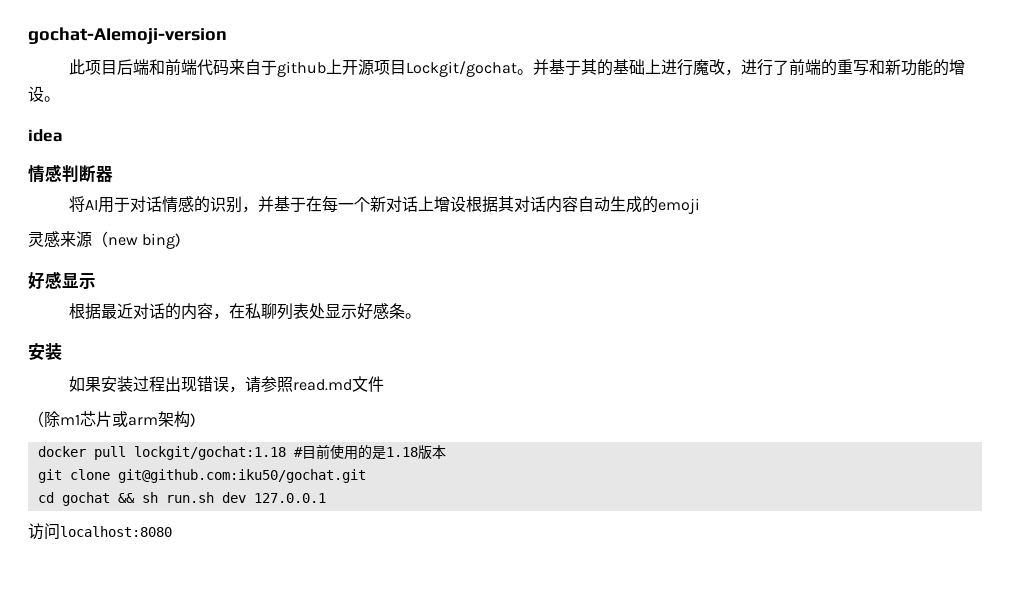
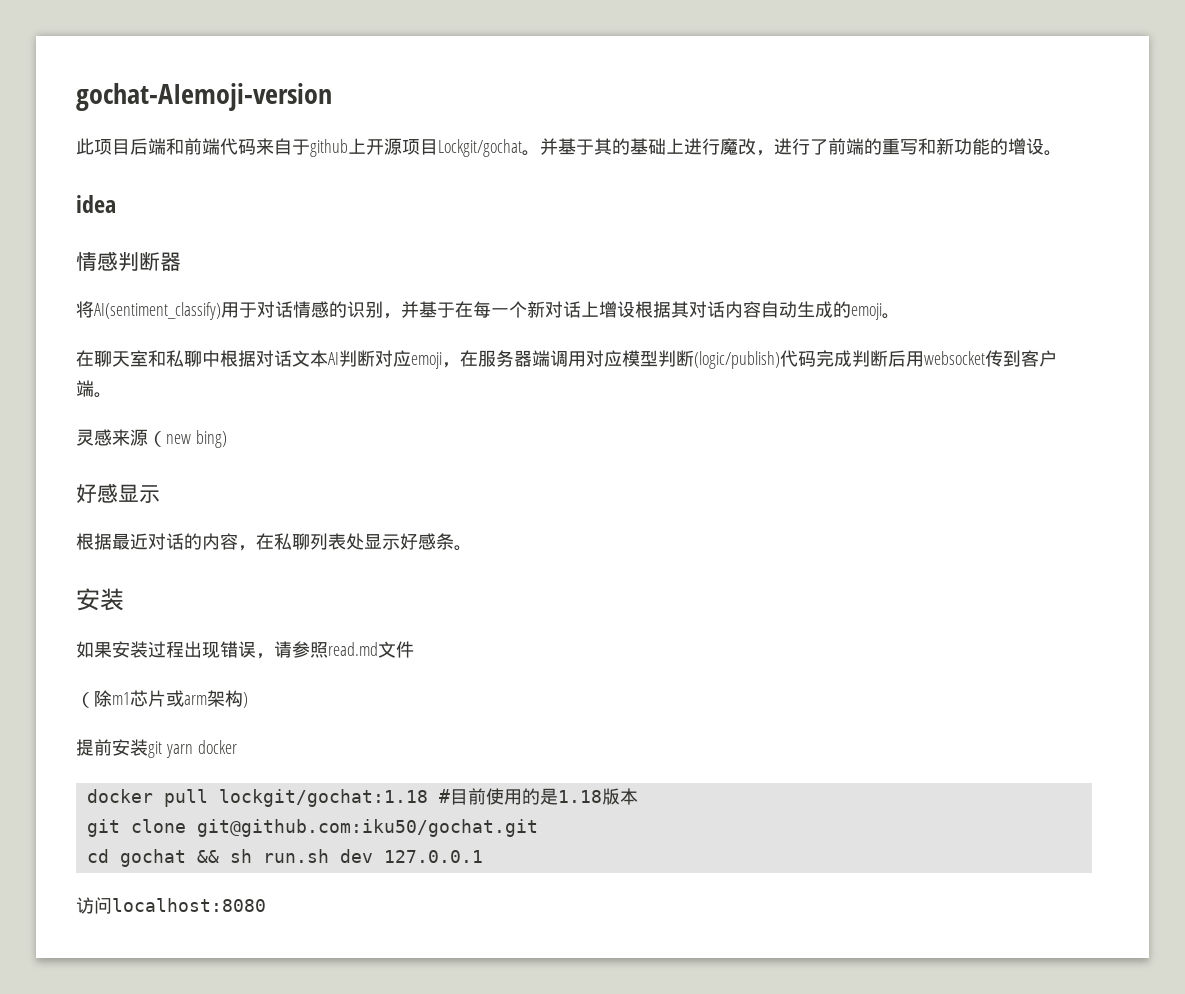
[85,199,99,210] AI -> [94,302,221,320] AI(sentiment_classify)
(701, 206) none -> [882,313,900,319] [76,350,1057,369] [76,380,112,398] 。 // 在聊天室和私聊中根据对话文本AI判断对应emoji，在服务器端调用对应模型判断(logic/publish)代码完成判断后用websocket传到客户端。
(196, 420) none -> [76,739,237,758] // 提前安装git yarn docker

